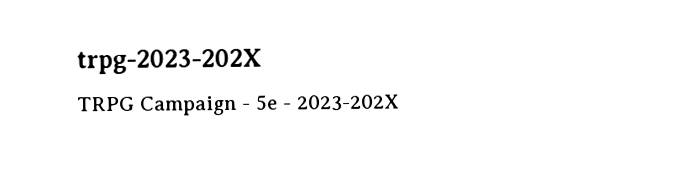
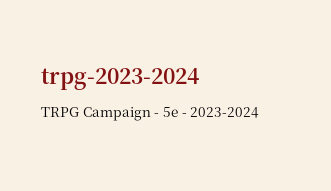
[76,47,262,75] trpg-2023-202X -> [41,68,199,90] trpg-2023-2024
[295,94,400,112] 2023-202X -> [190,107,260,118] 2023-2024

